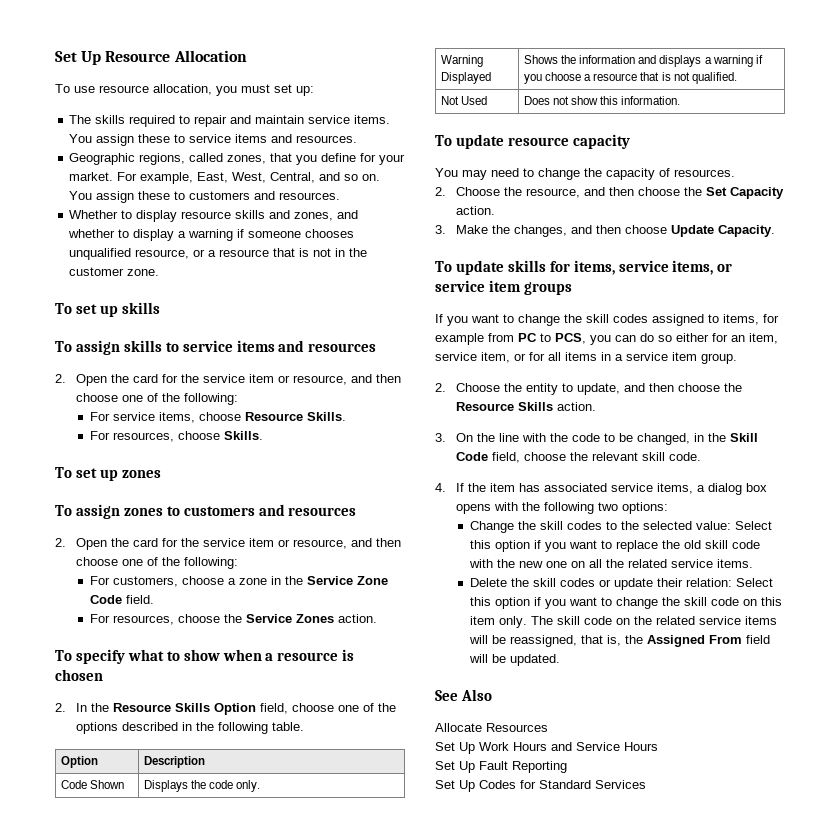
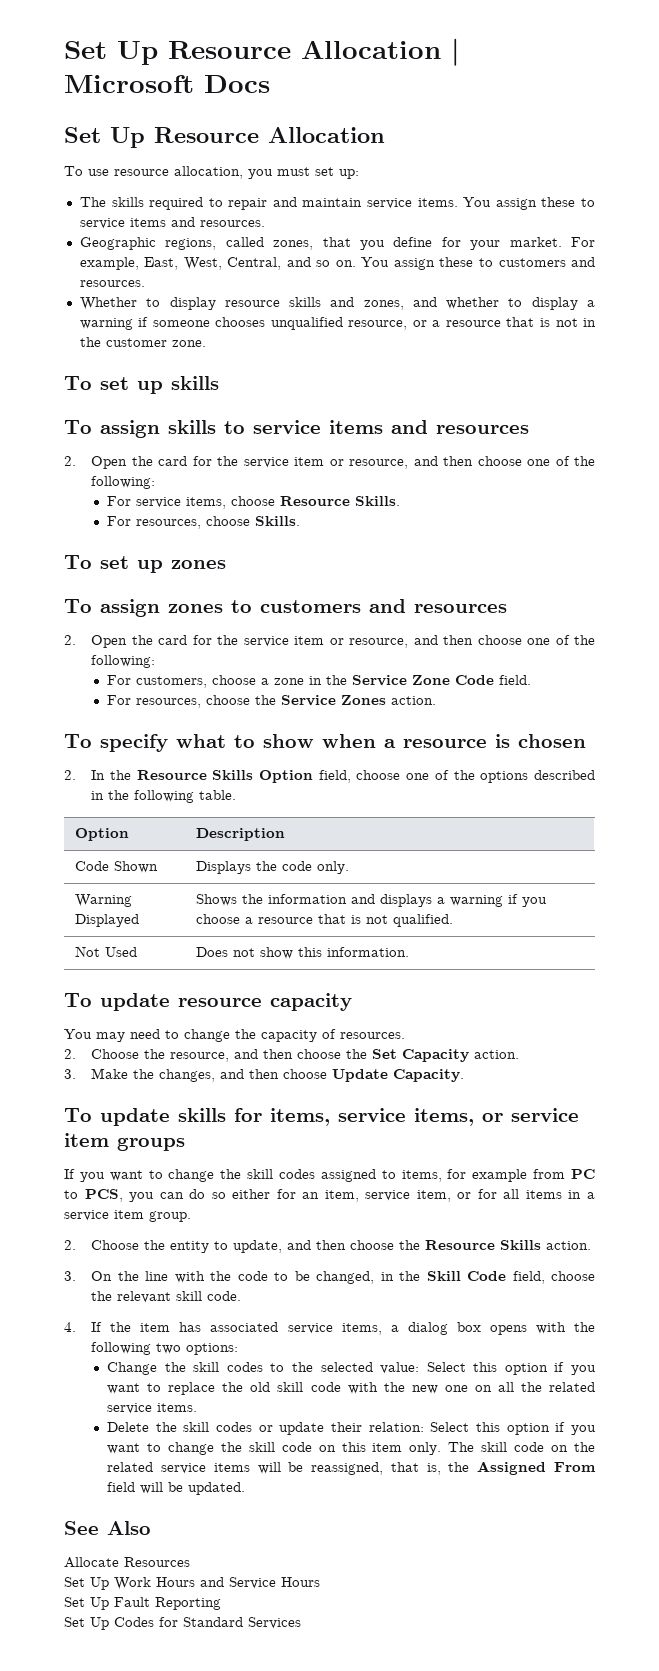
[55,50,247,65] Set Up Resource Allocation -> [64,38,460,66] [64,75,270,93] [64,127,385,148] Set Up Resource Allocation | Microsoft Docs // Set Up Resource Allocation

